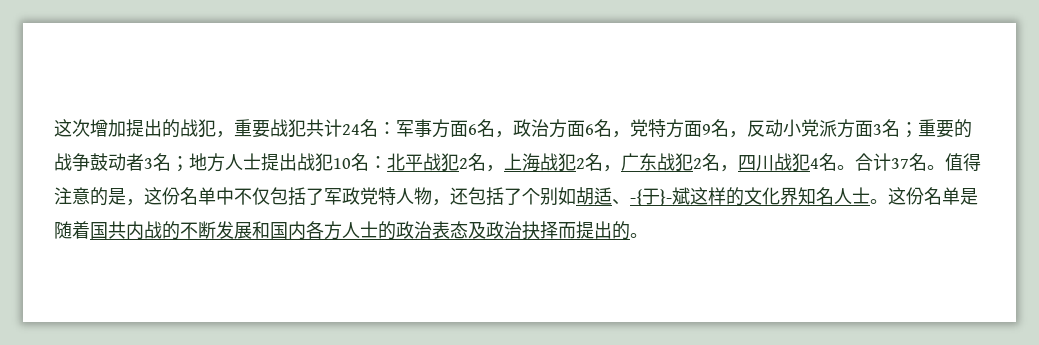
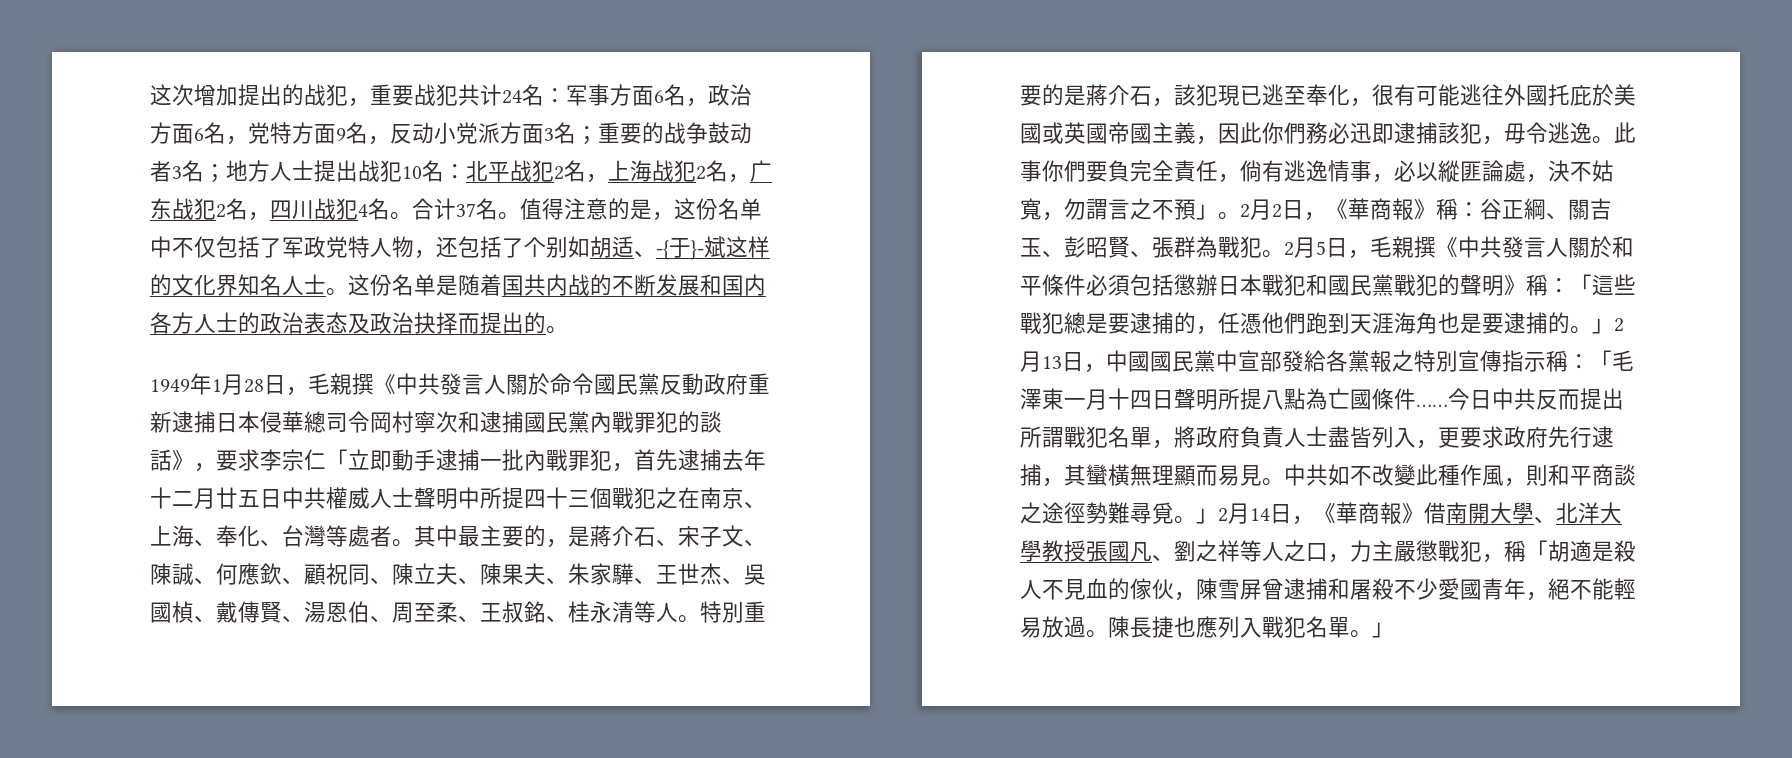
(648, 235) none -> [150,373,770,396] [150,411,722,433] [150,449,766,472] [150,487,766,509] [150,525,766,548] [150,563,766,585] [150,601,766,623] [1020,84,1636,107] [1020,122,1636,145] [1020,160,1614,183] [1020,198,1612,221] [1020,236,1634,259] [1020,274,1636,296] [1020,312,1624,335] [1020,350,1634,373] [1020,388,1624,410] [1020,426,1614,449] [1020,464,1636,487] [1020,502,1622,525] [1020,540,1636,563] [1020,578,1636,601] [1020,616,1394,638] // 1949年1月28日，毛親撰《中共發言人關於命令國民黨反動政府重新逮捕日本侵華總司令岡村寧次和逮捕國民黨內戰罪犯的談話》，要求李宗仁「立即動手逮捕一批內戰罪犯，首先逮捕去年十二月廿五日中共權威人士聲明中所提四十三個戰犯之在南京、上海、奉化、台灣等處者。其中最主要的，是蔣介石、宋子文、陳誠、何應欽、顧祝同、陳立夫、陳果夫、朱家驊、王世杰、吳國楨、戴傳賢、湯恩伯、周至柔、王叔銘、桂永清等人。特別重要的是蔣介石，該犯現已逃至奉化，很有可能逃往外國托庇於美國或英國帝國主義，因此你們務必迅即逮捕該犯，毋令逃逸。此事你們要負完全責任，倘有逃逸情事，必以縱匪論處，決不姑寬，勿謂言之不預」。2月2日，《華商報》稱：谷正綱、關吉玉、彭昭賢、張群為戰犯。2月5日，毛親撰《中共發言人關於和平條件必須包括懲辦日本戰犯和國民黨戰犯的聲明》稱：「這些戰犯總是要逮捕的，任憑他們跑到天涯海角也是要逮捕的。」2月13日，中國國民黨中宣部發給各黨報之特別宣傳指示稱：「毛澤東一月十四日聲明所提八點為亡國條件……今日中共反而提出所謂戰犯名單，將政府負責人士盡皆列入，更要求政府先行逮捕，其蠻橫無理顯而易見。中共如不改變此種作風，則和平商談之途徑勢難尋覓。」2月14日，《華商報》借南開大學、北洋大學教授張國凡、劉之祥等人之口，力主嚴懲戰犯，稱「胡適是殺人不見血的傢伙，陳雪屏曾逮捕和屠殺不少愛國青年，絕不能輕易放過。陳長捷也應列入戰犯名單。」

